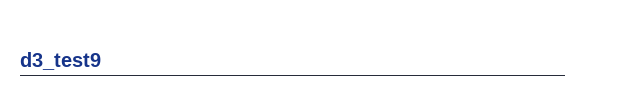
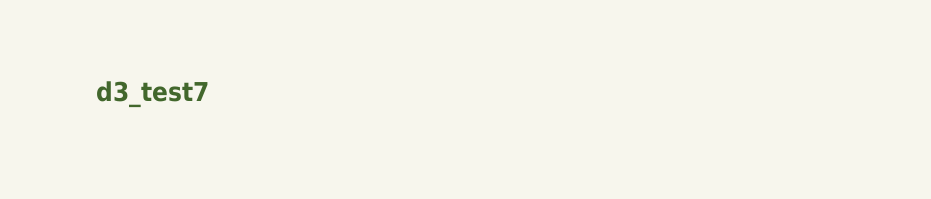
[20,52,101,70] d3_test9 -> [96,81,209,108] d3_test7

